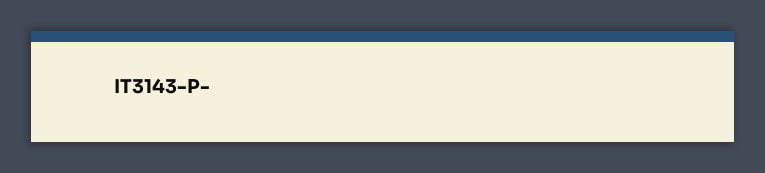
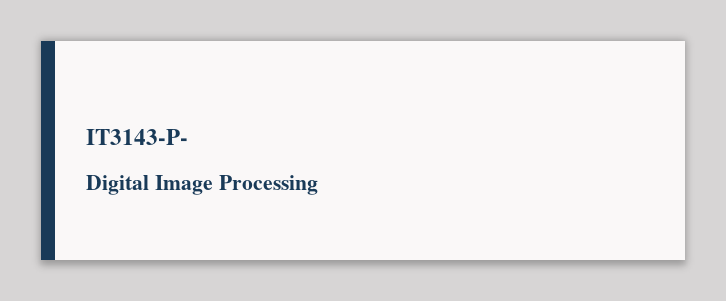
(210, 86) none -> [86,175,318,195] // Digital Image Processing

